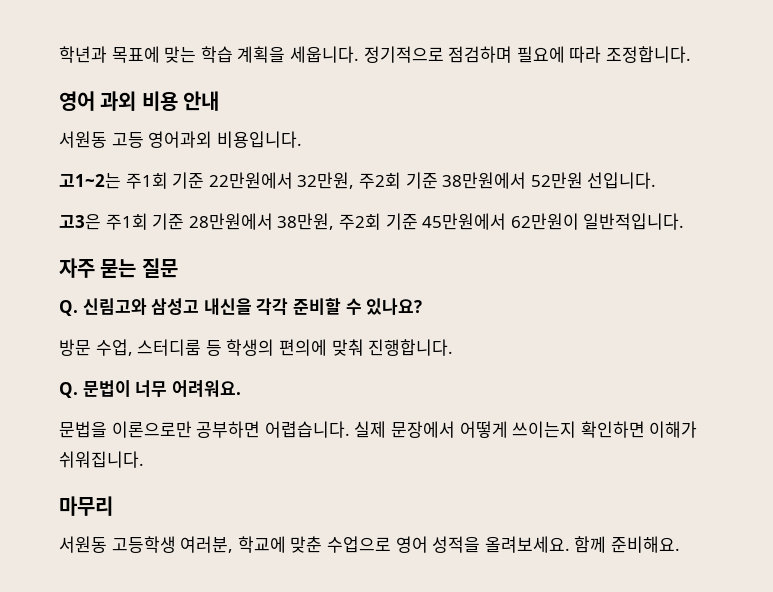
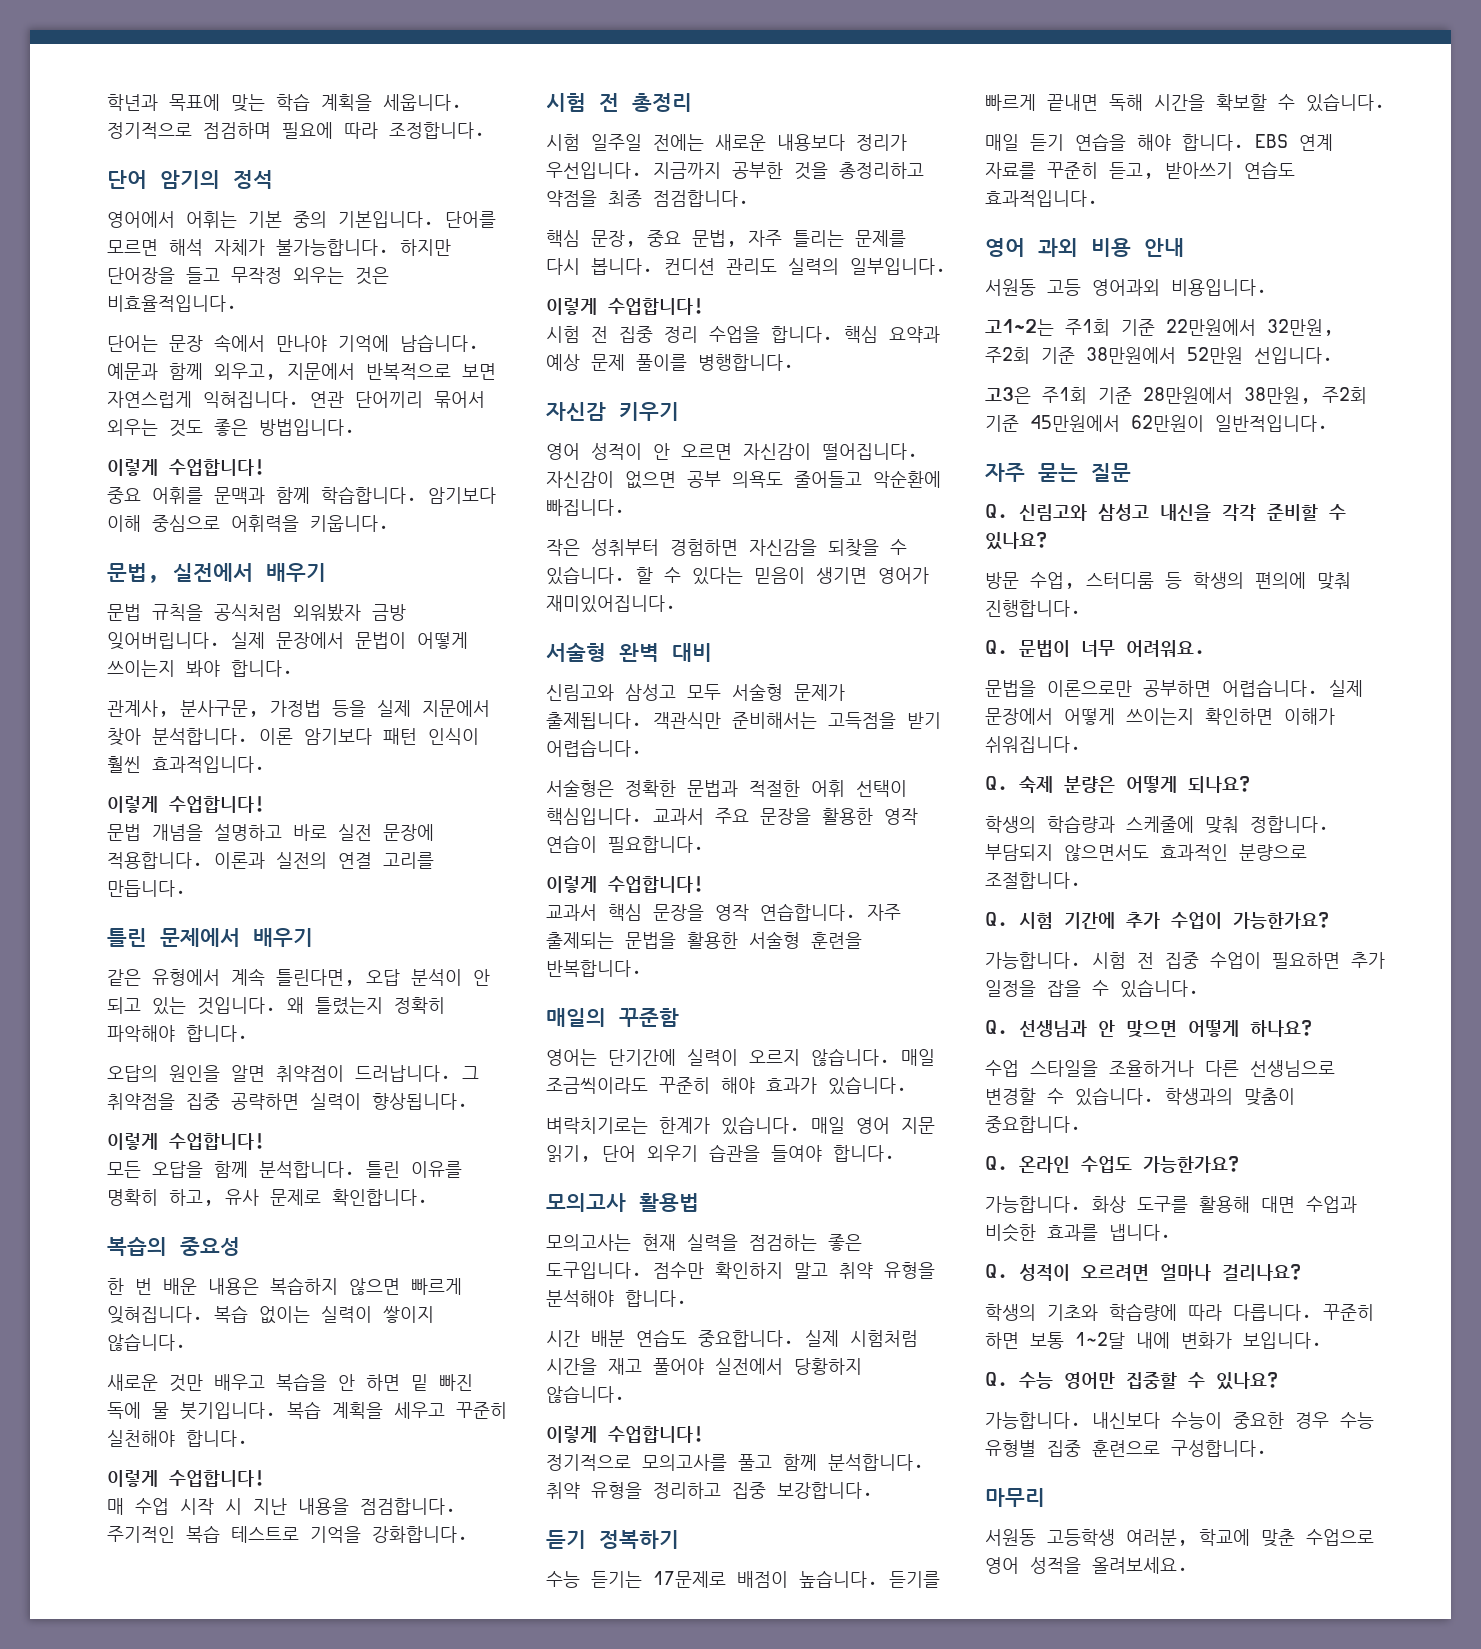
(691, 54) none -> [107,170,273,189] [107,211,496,228] [107,239,451,256] [107,267,389,285] [107,295,237,312] [107,334,479,352] [107,363,496,380] [107,391,485,408] [107,419,355,437] [107,459,265,476] [107,486,496,504] [107,515,389,532] [107,563,326,583] [107,604,406,622] [107,632,468,650] [107,660,293,677] [107,700,490,717] [107,728,479,746] [107,756,265,773] [107,796,265,813] [107,824,434,841] [107,852,434,869] [107,880,186,897] [107,928,313,947] [107,968,490,986] [107,997,445,1015] [107,1025,248,1042] [107,1065,479,1082] [107,1093,468,1110] [107,1133,265,1150] [107,1161,462,1178] [107,1189,428,1206] [107,1237,240,1256] [107,1277,462,1295] [107,1305,434,1324] [107,1333,186,1351] [107,1373,473,1392] [107,1401,507,1420] [107,1430,248,1447] [107,1470,265,1487] [107,1498,456,1515] [107,1525,468,1543] [546,93,692,112] [546,134,907,151] [546,162,924,180] [546,190,749,207] [546,230,906,247] [546,258,946,275] [546,298,704,315] [546,326,940,343] [546,354,794,371] [546,402,679,421] [546,443,918,460] [546,470,941,489] [546,499,625,516] [546,539,907,557] [546,566,929,585] [546,595,676,613] [546,643,712,662] [546,683,845,701] [546,712,941,729] [546,739,642,757] [546,779,907,797] [546,808,918,825] [546,835,704,853] [546,876,704,893] [546,903,901,921] [546,931,862,949] [546,960,642,977] [546,1008,679,1027] [546,1048,935,1066] [546,1076,907,1095] [546,1116,935,1135] [546,1144,895,1162] [546,1193,699,1212] [546,1234,862,1251] [546,1262,935,1279] [546,1290,687,1307] [546,1329,918,1347] [546,1358,862,1375] [546,1385,625,1403] [546,1426,704,1443] [546,1454,924,1471] [546,1482,873,1499] [546,1530,679,1549] [546,1570,940,1588] [985,93,1385,112] [985,133,1333,151] [985,161,1295,179] [985,190,1098,207] // 단어 암기의 정석 // 영어에서 어휘는 기본 중의 기본입니다. 단어를 모르면 해석 자체가 불가능합니다. 하지만 단어장을 들고 무작정 외우는 것은 비효율적입니다. // 단어는 문장 속에서 만나야 기억에 남습니다. 예문과 함께 외우고, 지문에서 반복적으로 보면 자연스럽게 익혀집니다. 연관 단어끼리 묶어서 외우는 것도 좋은 방법입니다. // 이렇게 수업합니다! // 중요 어휘를 문맥과 함께 학습합니다. 암기보다 이해 중심으로 어휘력을 키웁니다. // 문법, 실전에서 배우기 // 문법 규칙을 공식처럼 외워봤자 금방 잊어버립니다. 실제 문장에서 문법이 어떻게 쓰이는지 봐야 합니다. // 관계사, 분사구문, 가정법 등을 실제 지문에서 찾아 분석합니다. 이론 암기보다 패턴 인식이 훨씬 효과적입니다. // 이렇게 수업합니다! // 문법 개념을 설명하고 바로 실전 문장에 적용합니다. 이론과 실전의 연결 고리를 만듭니다. // 틀린 문제에서 배우기 // 같은 유형에서 계속 틀린다면, 오답 분석이 안 되고 있는 것입니다. 왜 틀렸는지 정확히 파악해야 합니다. // 오답의 원인을 알면 취약점이 드러납니다. 그 취약점을 집중 공략하면 실력이 향상됩니다. // 이렇게 수업합니다! // 모든 오답을 함께 분석합니다. 틀린 이유를 명확히 하고, 유사 문제로 확인합니다. // 복습의 중요성 // 한 번 배운 내용은 복습하지 않으면 빠르게 잊혀집니다. 복습 없이는 실력이 쌓이지 않습니다. // 새로운 것만 배우고 복습을 안 하면 밑 빠진 독에 물 붓기입니다. 복습 계획을 세우고 꾸준히 실천해야 합니다. // 이렇게 수업합니다! // 매 수업 시작 시 지난 내용을 점검합니다. 주기적인 복습 테스트로 기억을 강화합니다. // 시험 전 총정리 // 시험 일주일 전에는 새로운 내용보다 정리가 우선입니다. 지금까지 공부한 것을 총정리하고 약점을 최종 점검합니다. // 핵심 문장, 중요 문법, 자주 틀리는 문제를 다시 봅니다. 컨디션 관리도 실력의 일부입니다. // 이렇게 수업합니다! // 시험 전 집중 정리 수업을 합니다. 핵심 요약과 예상 문제 풀이를 병행합니다. // 자신감 키우기 // 영어 성적이 안 오르면 자신감이 떨어집니다. 자신감이 없으면 공부 의욕도 줄어들고 악순환에 빠집니다. // 작은 성취부터 경험하면 자신감을 되찾을 수 있습니다. 할 수 있다는 믿음이 생기면 영어가 재미있어집니다. // 서술형 완벽 대비 // 신림고와 삼성고 모두 서술형 문제가 출제됩니다. 객관식만 준비해서는 고득점을 받기 어렵습니다. // 서술형은 정확한 문법과 적절한 어휘 선택이 핵심입니다. 교과서 주요 문장을 활용한 영작 연습이 필요합니다. // 이렇게 수업합니다! // 교과서 핵심 문장을 영작 연습합니다. 자주 출제되는 문법을 활용한 서술형 훈련을 반복합니다. // 매일의 꾸준함 // 영어는 단기간에 실력이 오르지 않습니다. 매일 조금씩이라도 꾸준히 해야 효과가 있습니다. // 벼락치기로는 한계가 있습니다. 매일 영어 지문 읽기, 단어 외우기 습관을 들여야 합니다. // 모의고사 활용법 // 모의고사는 현재 실력을 점검하는 좋은 도구입니다. 점수만 확인하지 말고 취약 유형을 분석해야 합니다. // 시간 배분 연습도 중요합니다. 실제 시험처럼 시간을 재고 풀어야 실전에서 당황하지 않습니다. // 이렇게 수업합니다! // 정기적으로 모의고사를 풀고 함께 분석합니다. 취약 유형을 정리하고 집중 보강합니다. // 듣기 정복하기 // 수능 듣기는 17문제로 배점이 높습니다. 듣기를 빠르게 끝내면 독해 시간을 확보할 수 있습니다. // 매일 듣기 연습을 해야 합니다. EBS 연계 자료를 꾸준히 듣고, 받아쓰기 연습도 효과적입니다.
(144, 459) none -> [985,776,1250,793] [985,815,1329,834] [985,844,1307,861] [985,872,1081,889] [985,912,1329,929] [985,952,1385,969] [985,979,1199,998] [985,1020,1312,1038] [985,1060,1335,1077] [985,1087,1295,1106] [985,1116,1081,1133] [985,1156,1239,1173] [985,1196,1357,1213] [985,1223,1171,1242] [985,1264,1301,1281] [985,1303,1374,1321] [985,1332,1322,1349] [985,1372,1278,1390] [985,1412,1374,1429] [985,1440,1267,1457] // Q. 숙제 분량은 어떻게 되나요? // 학생의 학습량과 스케줄에 맞춰 정합니다. 부담되지 않으면서도 효과적인 분량으로 조절합니다. // Q. 시험 기간에 추가 수업이 가능한가요? // 가능합니다. 시험 전 집중 수업이 필요하면 추가 일정을 잡을 수 있습니다. // Q. 선생님과 안 맞으면 어떻게 하나요? // 수업 스타일을 조율하거나 다른 선생님으로 변경할 수 있습니다. 학생과의 맞춤이 중요합니다. // Q. 온라인 수업도 가능한가요? // 가능합니다. 화상 도구를 활용해 대면 수업과 비슷한 효과를 냅니다. // Q. 성적이 오르려면 얼마나 걸리나요? // 학생의 기초와 학습량에 따라 다릅니다. 꾸준히 하면 보통 1~2달 내에 변화가 보입니다. // Q. 수능 영어만 집중할 수 있나요? // 가능합니다. 내신보다 수능이 중요한 경우 수능 유형별 집중 훈련으로 구성합니다.
[574,536,680,553] 함께 준비해요. -> (1188, 1565) none

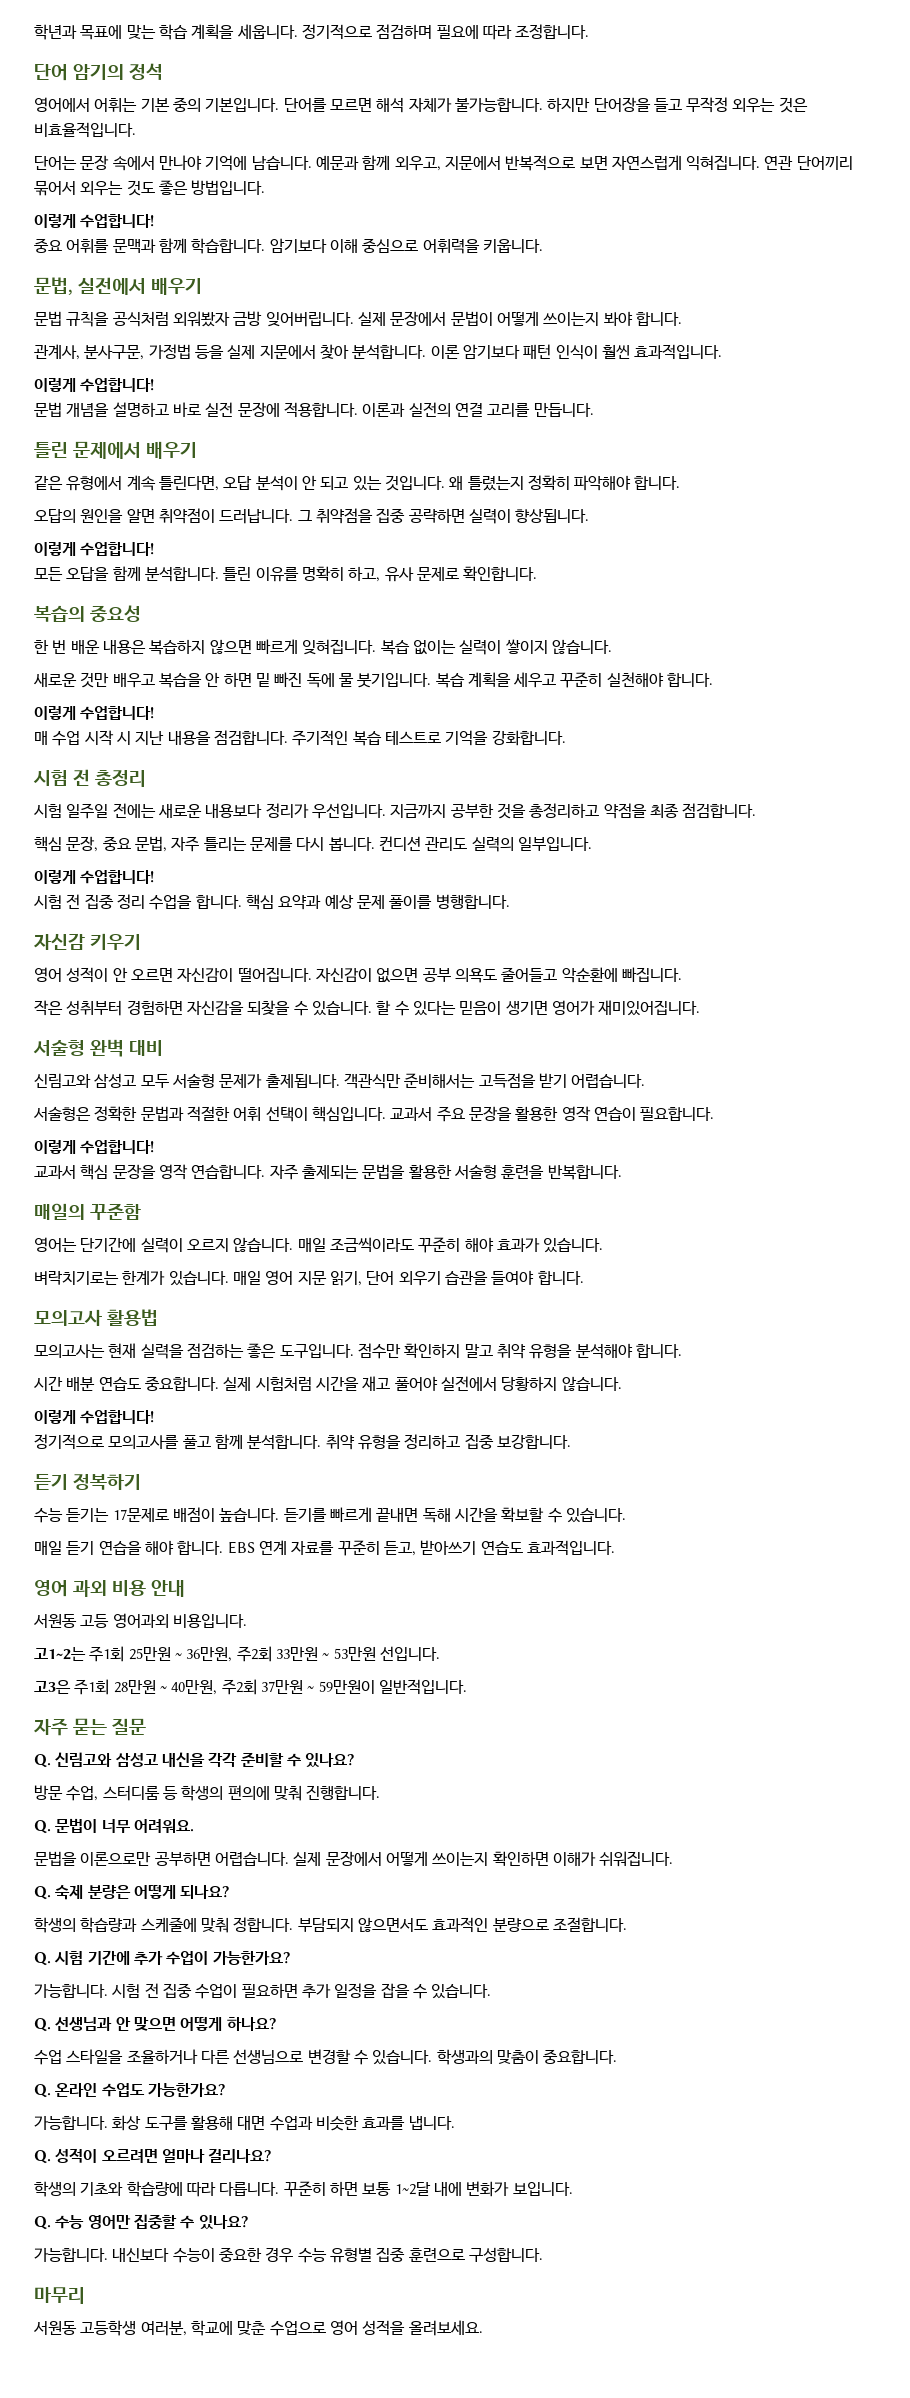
[1121,319,1334,336] [985,347,1333,364] [985,387,1367,404] [985,415,1204,432] 기준 22만원에서 32만원, 주2회 기준 38만원에서 52만원 선입니다. // 고3은 주1회 기준 28만원에서 38만원, 주2회 기준 45만원에서 62만원이 -> [128,1646,440,1662] [34,1679,375,1695] 25만원 ~ 36만원, 주2회 33만원 ~ 53만원 선입니다. // 고3은 주1회 28만원 ~ 40만원, 주2회 37만원 ~ 59만원이

